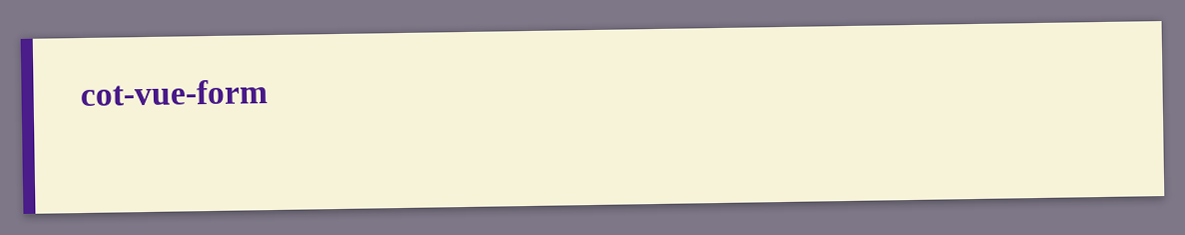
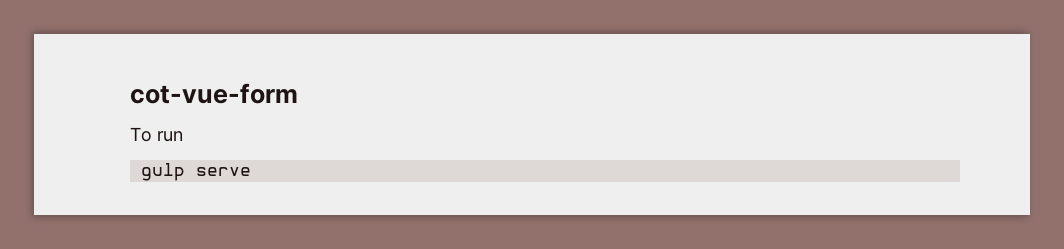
(268, 93) none -> [130,127,183,142] [141,163,252,181] // To run // gulp serve

